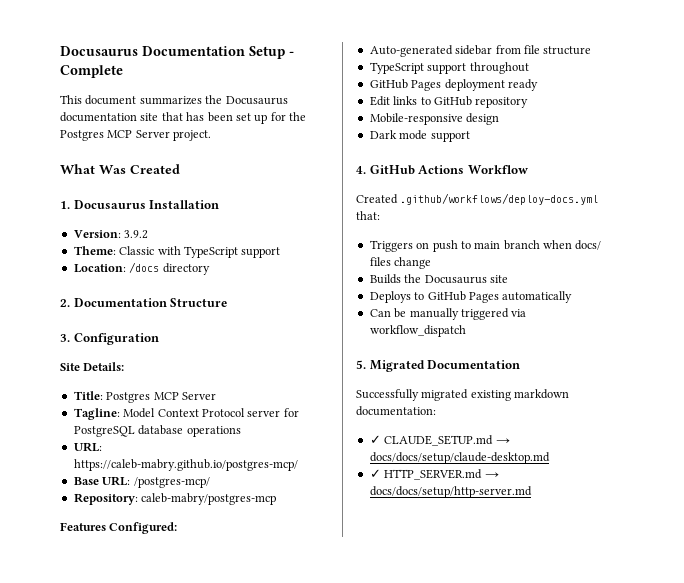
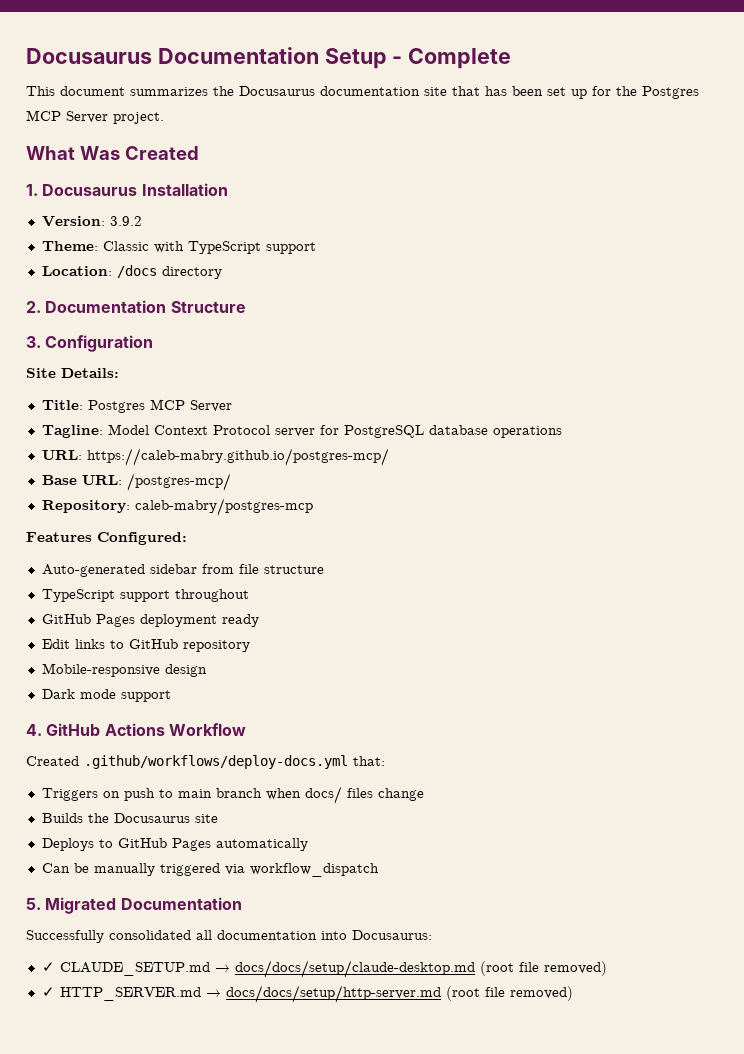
[421,389,570,401] [356,406,436,416] migrated existing markdown documentation: -> [109,930,432,940] consolidated all documentation into Docusaurus:
(550, 458) none -> [479,961,607,976] (root file removed)
(532, 492) none -> [445,986,573,1001] (root file removed)

